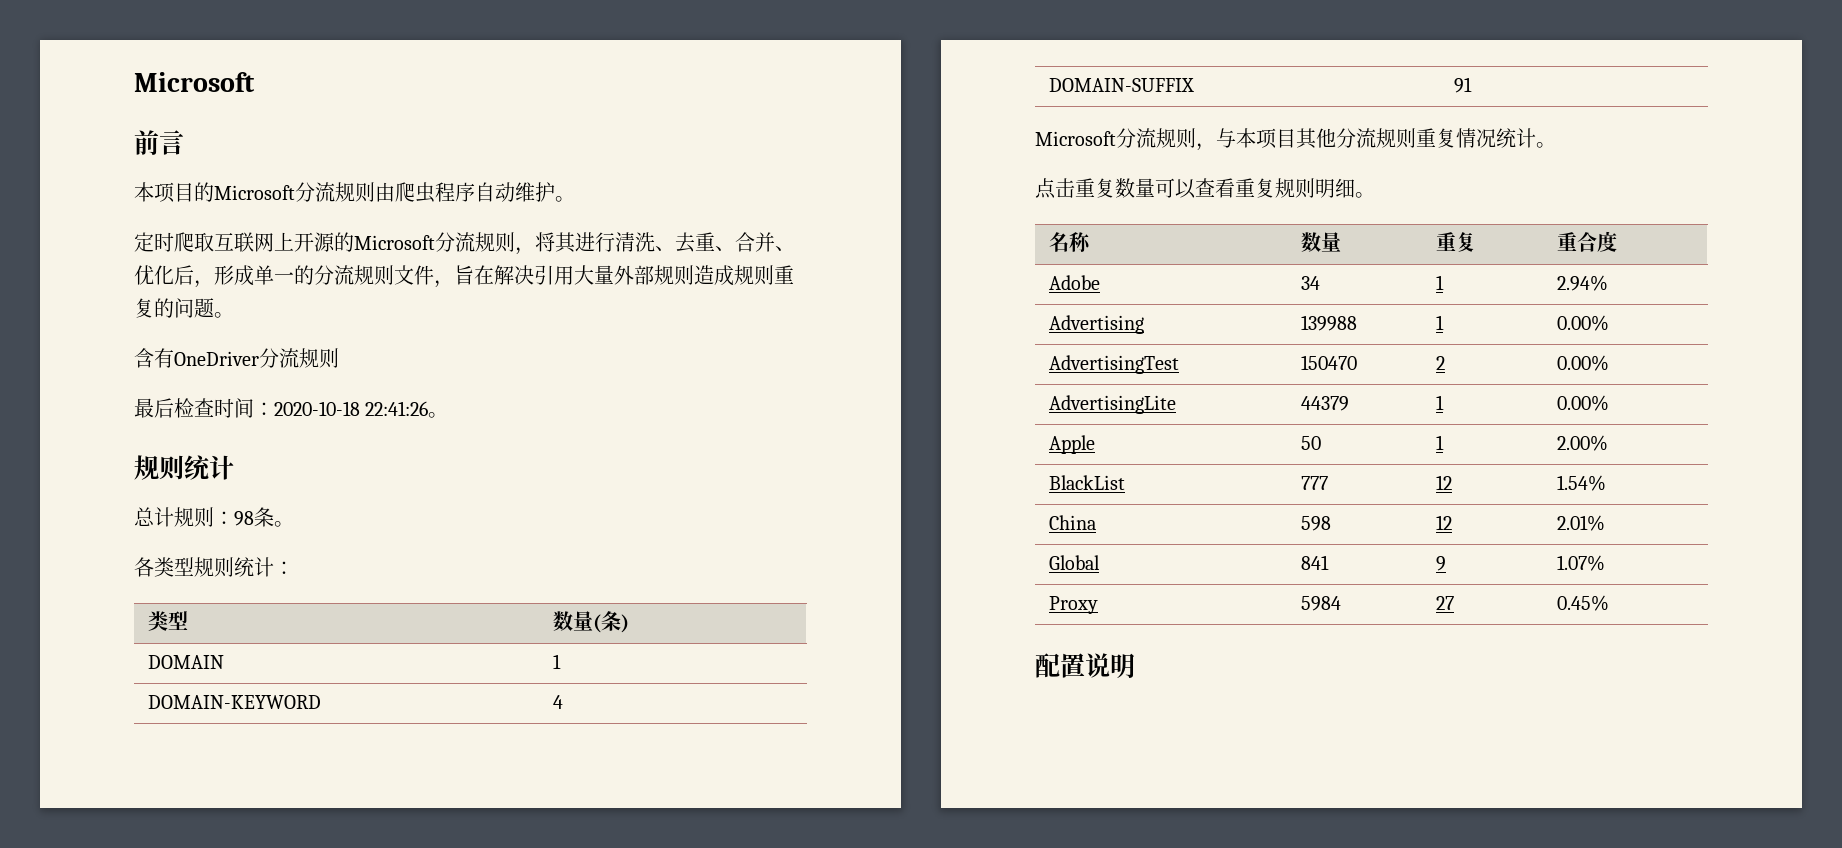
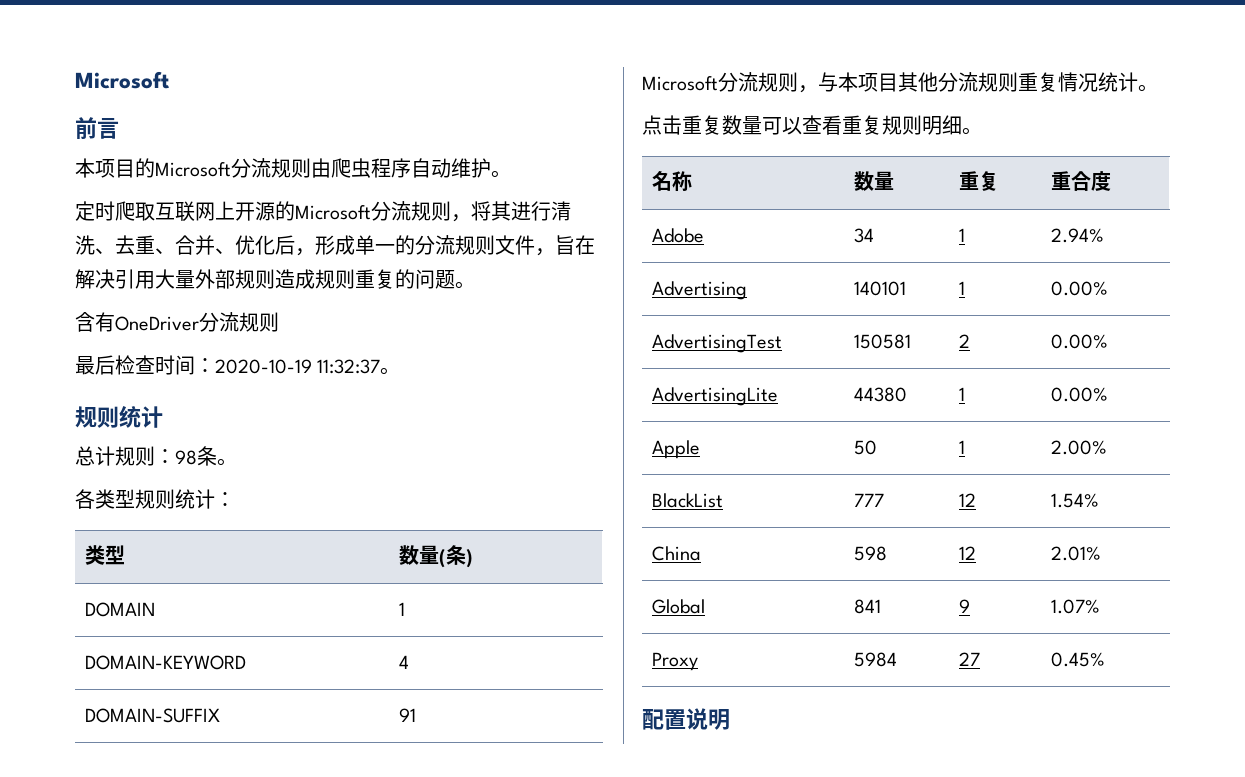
[274,401,429,416] 2020-10-18 22:41:26 -> [215,359,381,374] 2020-10-19 11:32:37
[1300,315,1357,331] 139988 -> [854,281,907,296] 140101
[1300,355,1357,370] 150470 -> [854,334,912,349] 150581
[1300,396,1349,411] 44379 -> [854,387,908,402] 44380

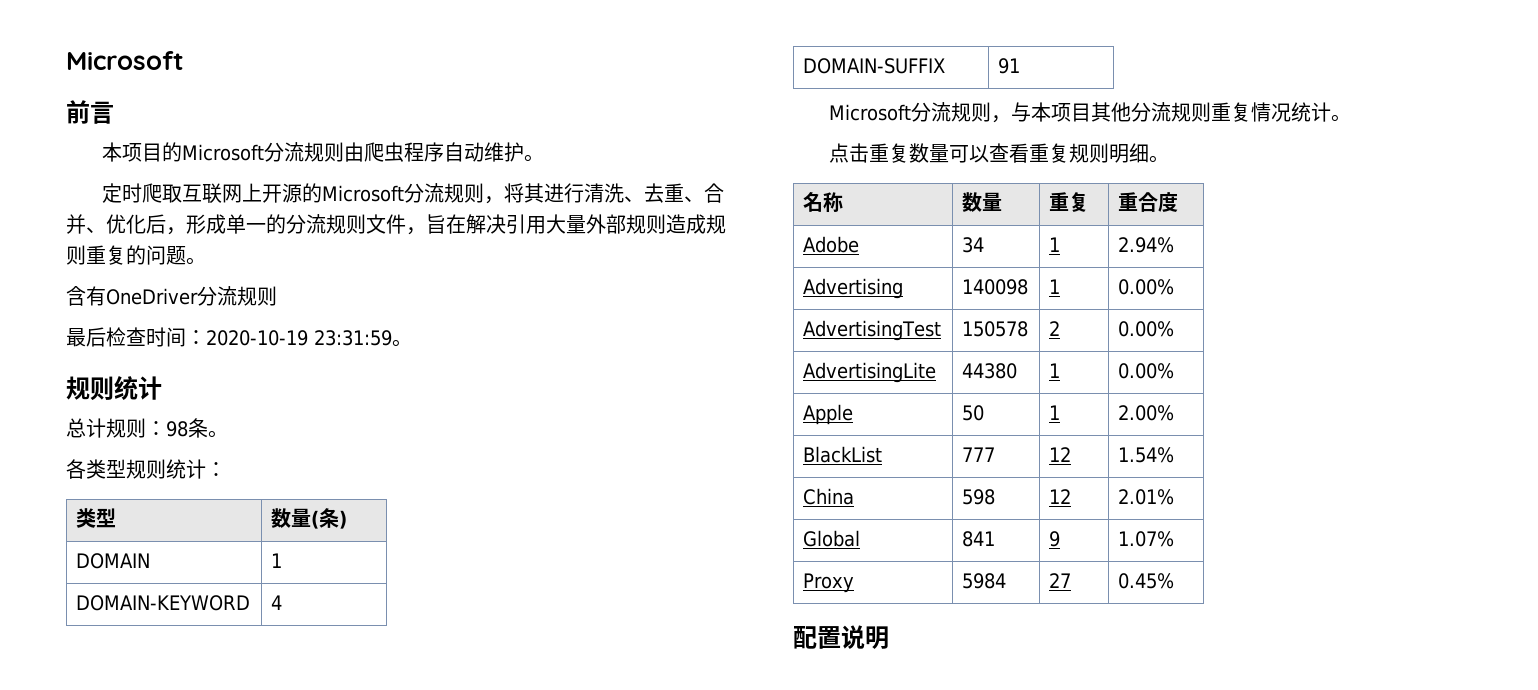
[317,359,381,374] 11:32:37 -> [314,330,392,346] 23:31:59
[854,281,907,296] 140101 -> [962,279,1029,295] 140098
[854,334,912,349] 150581 -> [962,321,1029,337] 150578

